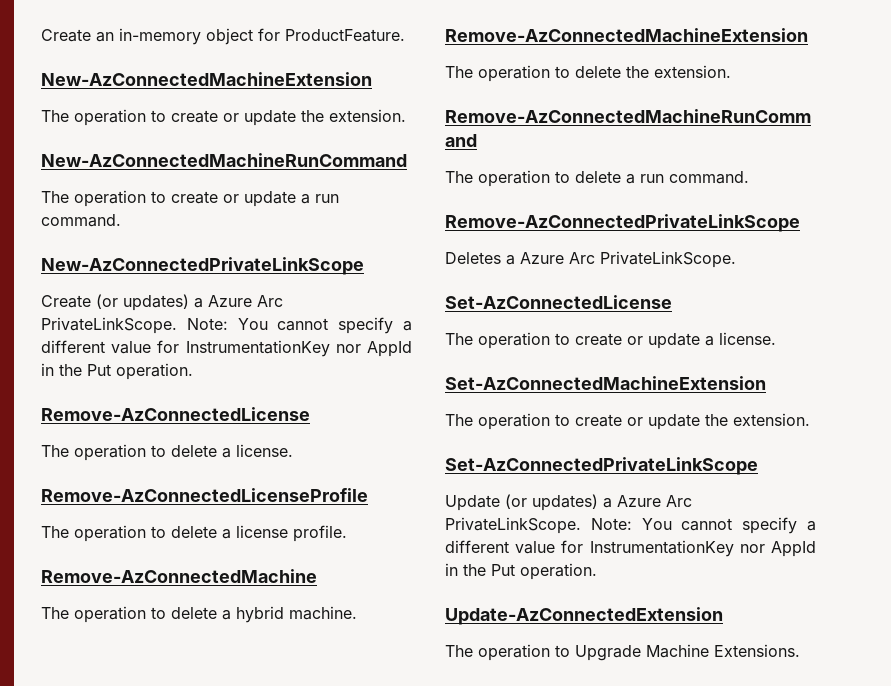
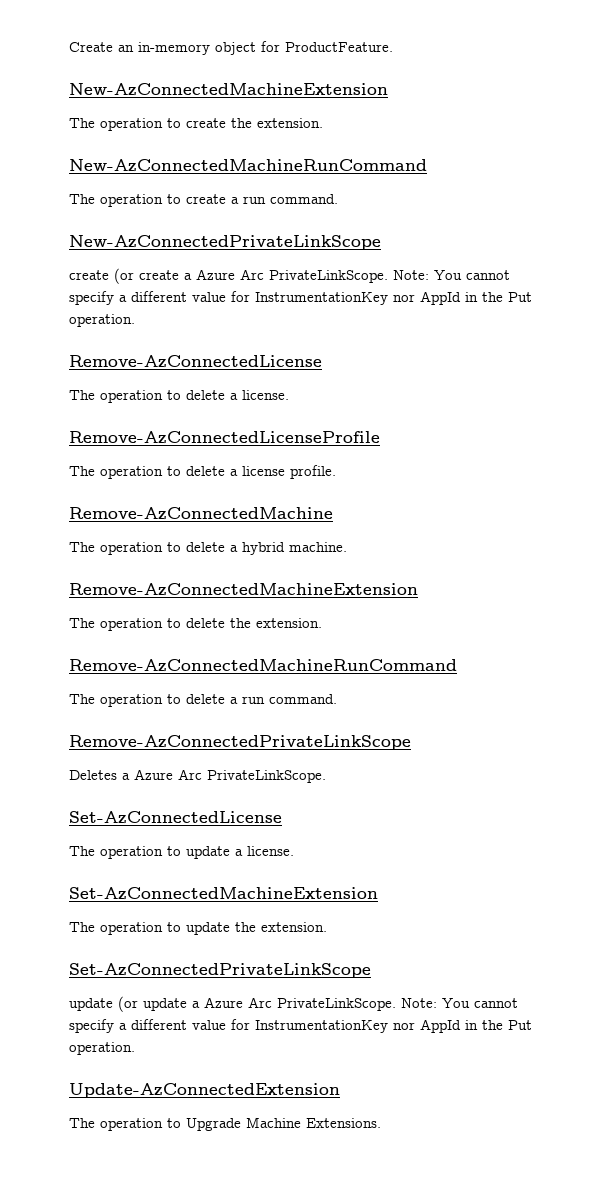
[223,110,296,126] or update -> (226, 123) none
[223,191,296,207] or update -> (226, 199) none
[41,294,189,311] Create (or updates) -> [69,268,179,284] create (or create
[575,333,643,346] create or -> (181, 851) none
[575,414,643,427] create or -> (181, 927) none
[445,494,598,511] Update (or updates) -> [69,996,187,1012] update (or update

